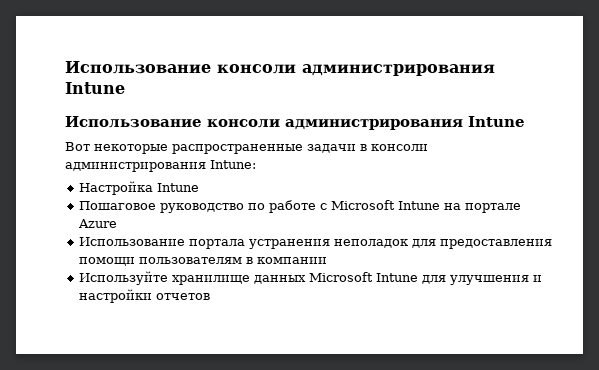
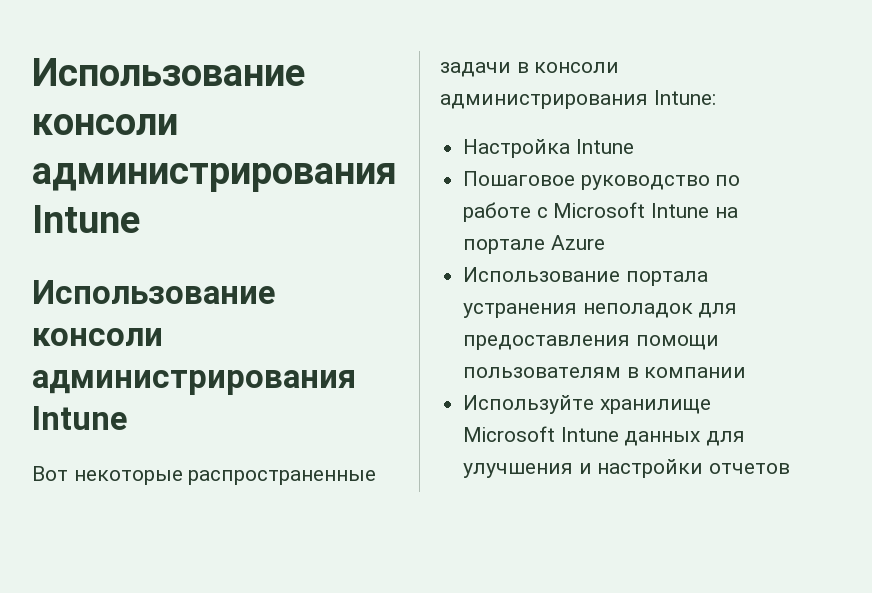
[254,272,419,284] данных Microsoft Intune -> [463,426,701,446] Microsoft Intune данных

